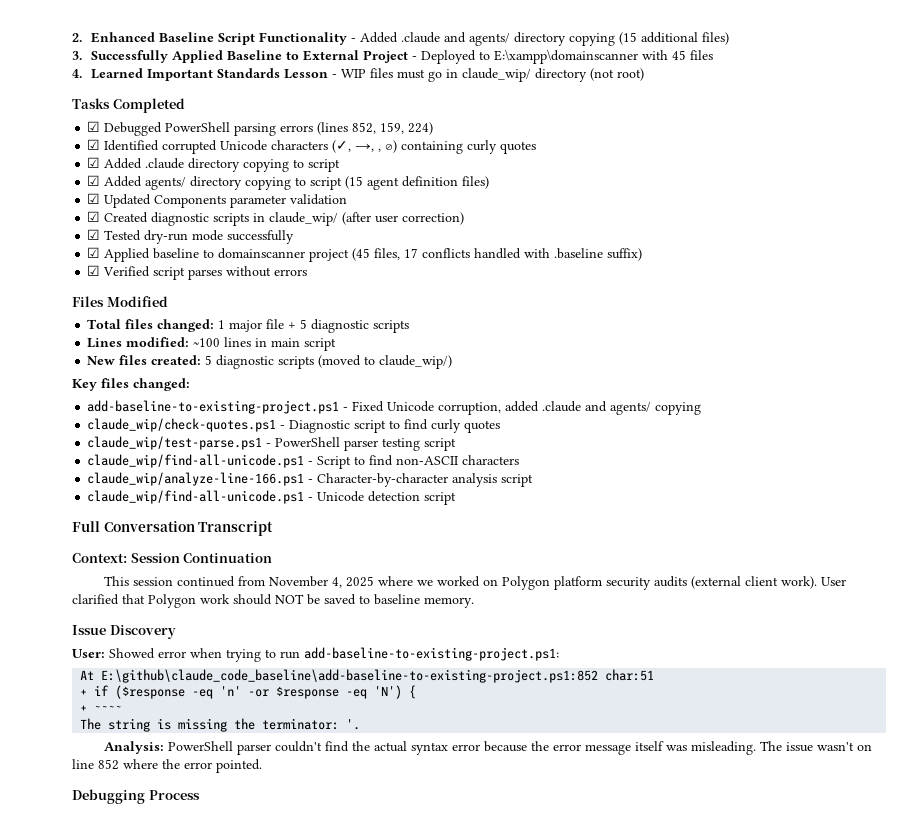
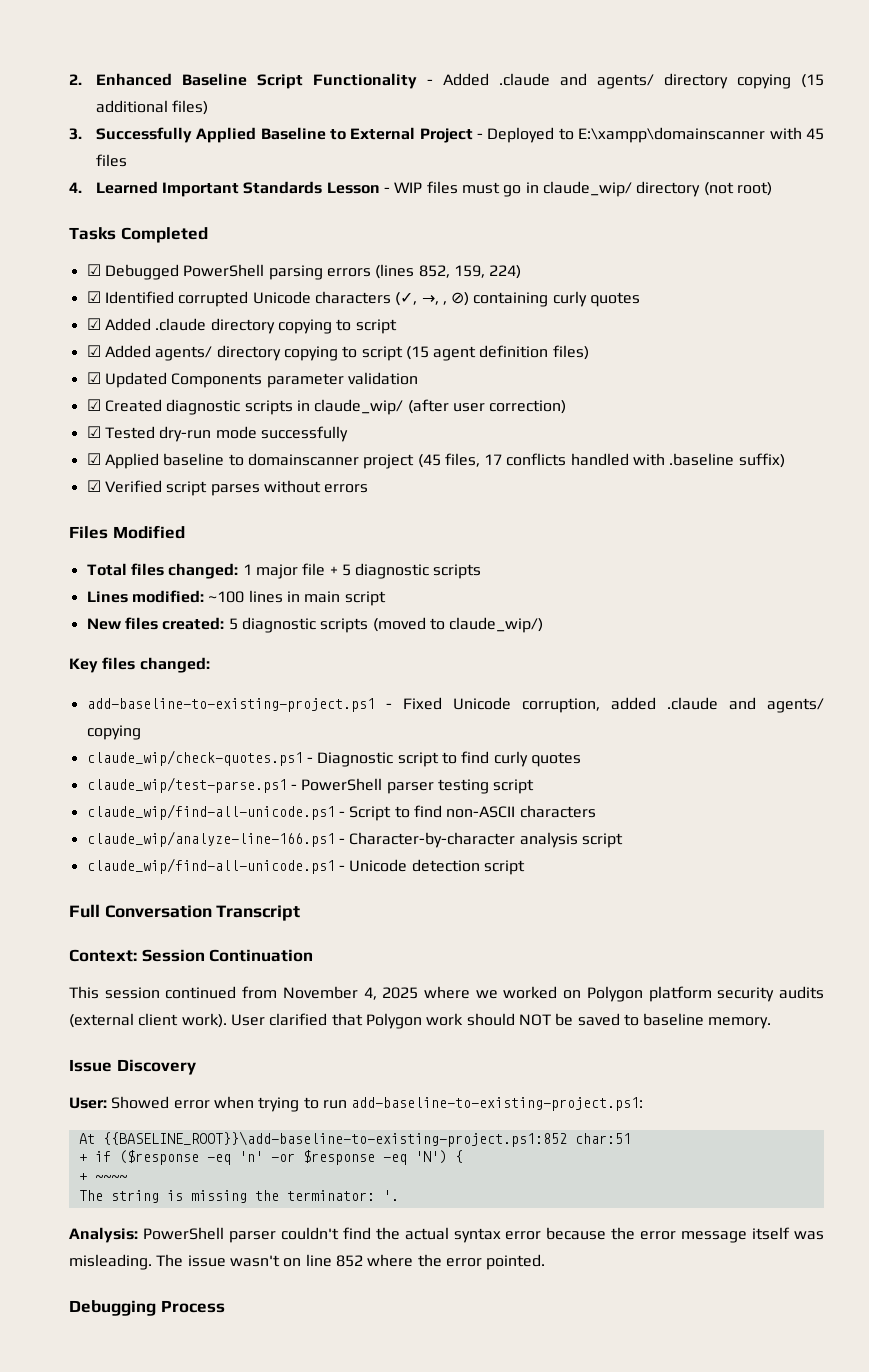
[101,669,599,683] E:\github\claude_code_baseline\add-baseline-to-existing-project.ps1:852 -> [102,1131,567,1147] {{BASELINE_ROOT}}\add-baseline-to-existing-project.ps1:852

